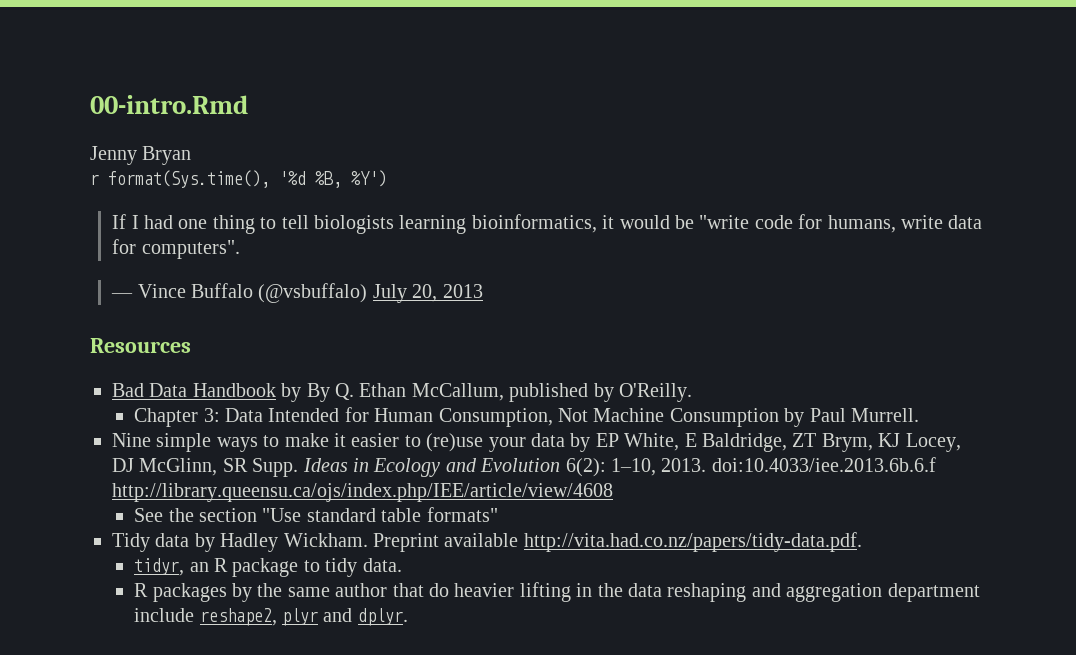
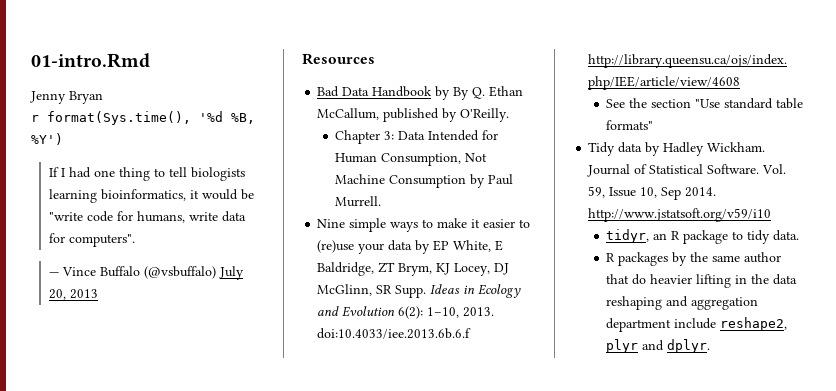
[90,95,248,114] 00-intro.Rmd -> [31,53,150,68] 01-intro.Rmd
[373,532,862,552] Preprint available http://vita.had.co.nz/papers/tidy-data.pdf. -> [587,164,787,177] [588,186,717,200] [588,208,772,222] Journal of Statistical Software. Vol. 59, Issue 10, Sep 2014. http://www.jstatsoft.org/v59/i10

